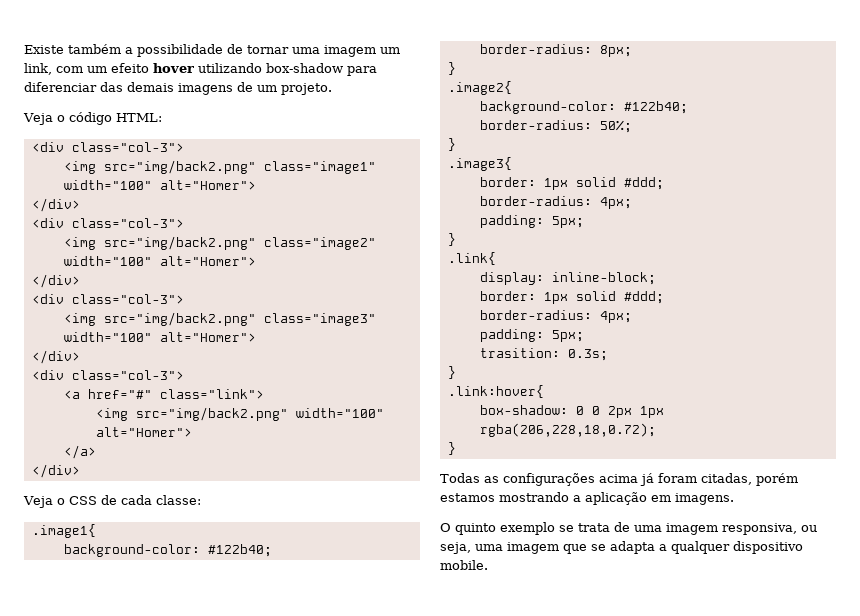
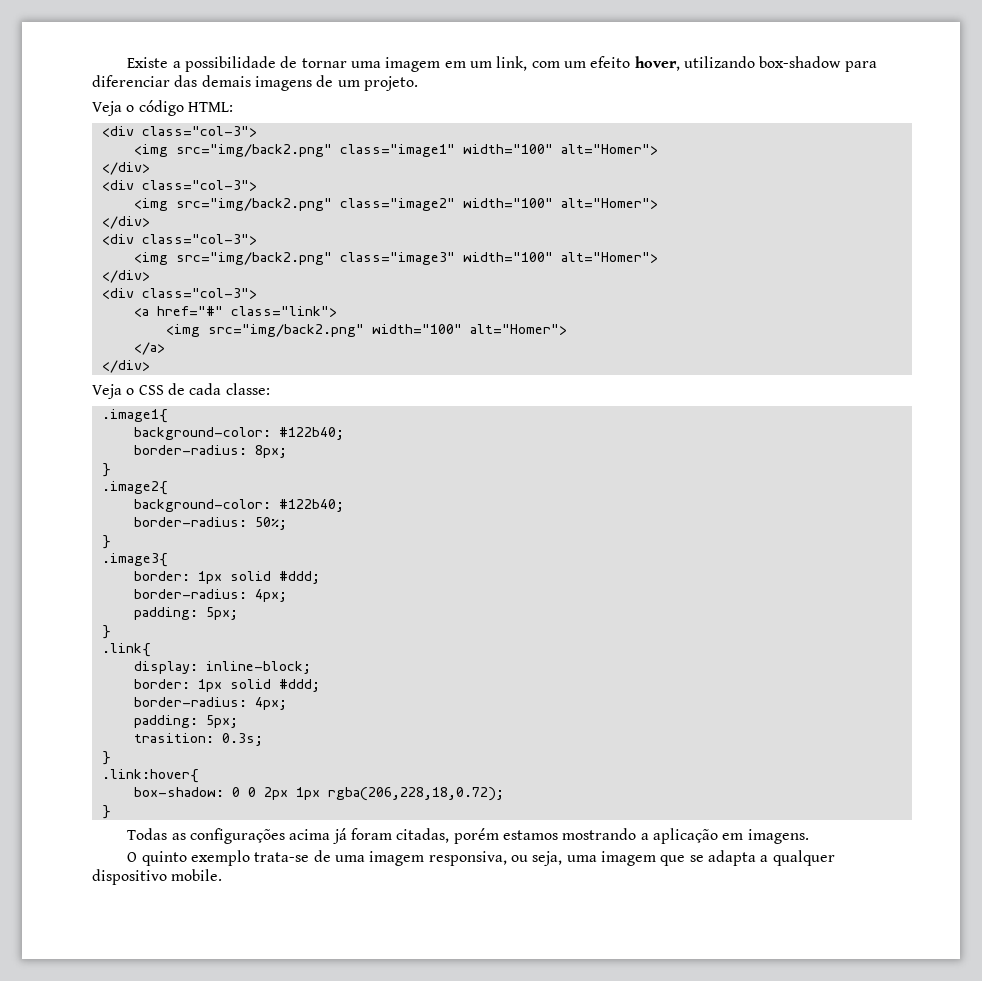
[68,44,121,54] também -> (169, 62) none
(376, 51) none -> [444,61,466,68] em
[153,63,194,73] hover -> [634,56,680,71] hover,
[559,523,610,532] se trata -> [254,852,310,862] trata-se

